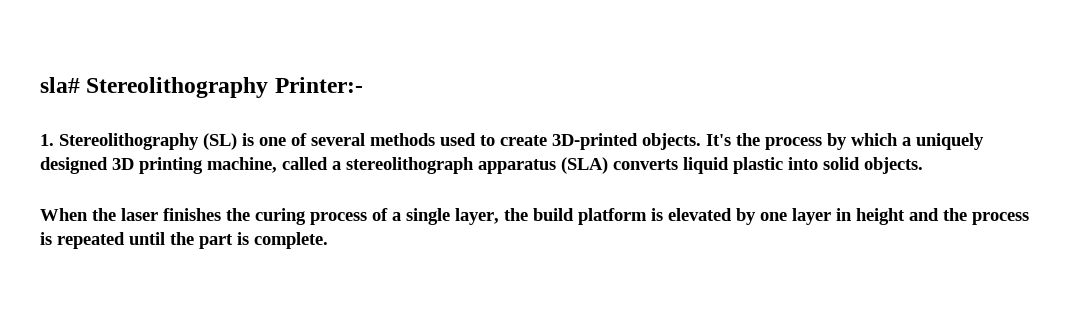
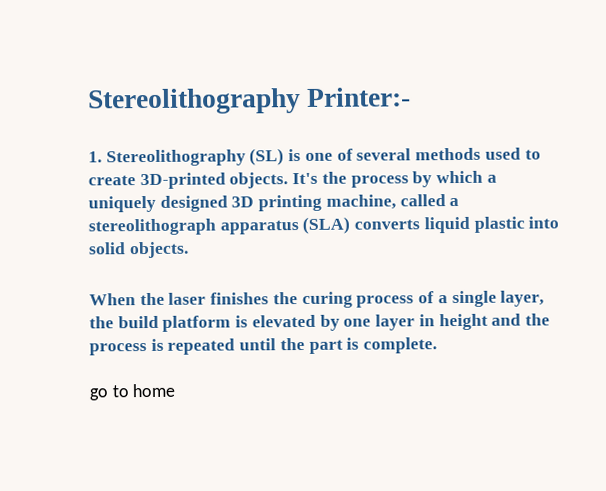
[40,77,80,93] sla# -> (87, 101) none
(328, 240) none -> [89,383,176,401] // go to home

